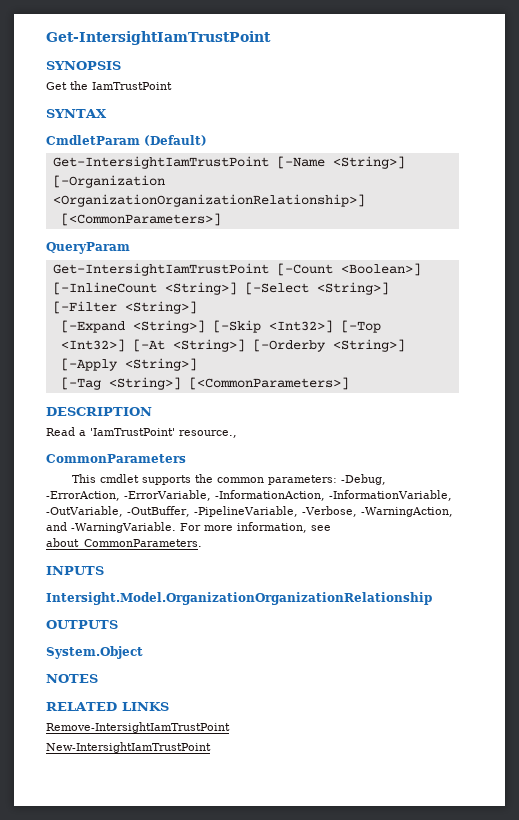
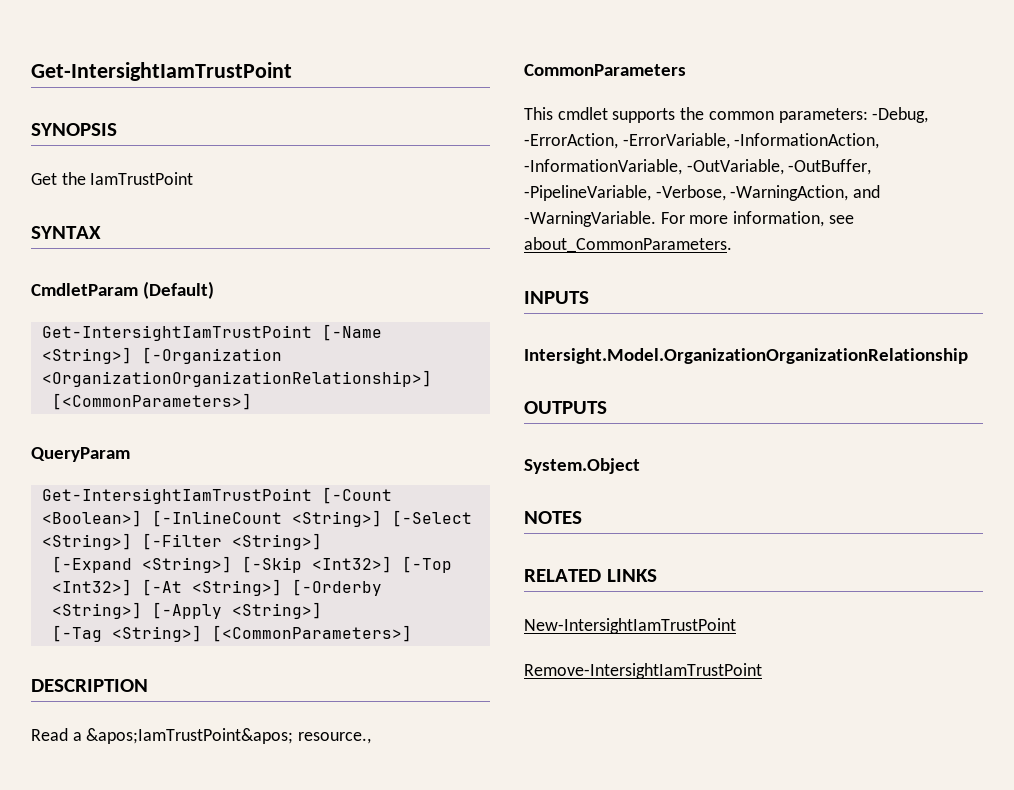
[90,428,175,436] 'IamTrustPoint' -> [86,728,294,744] &apos;IamTrustPoint&apos;
(169, 706) none -> [524,618,736,634] // New-IntersightIamTrustPoint
[46,742,211,753] // New-IntersightIamTrustPoint -> (762, 671) none

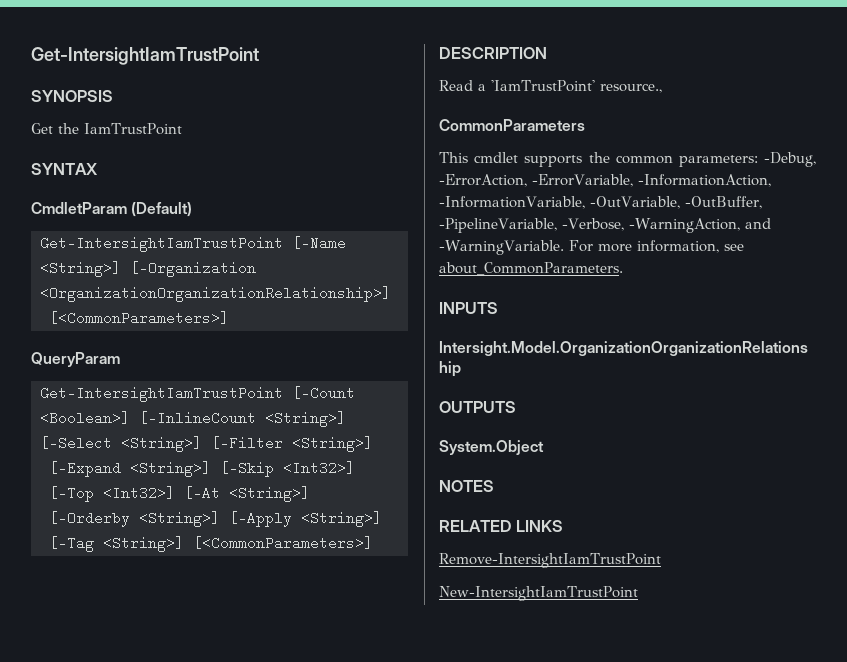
[86,728,294,744] &apos;IamTrustPoint&apos; -> [491,80,595,92] 'IamTrustPoint'
(657, 575) none -> [439,553,661,568] // Remove-IntersightIamTrustPoint
[524,663,762,679] // Remove-IntersightIamTrustPoint -> (638, 593) none

